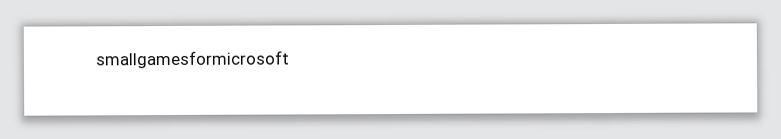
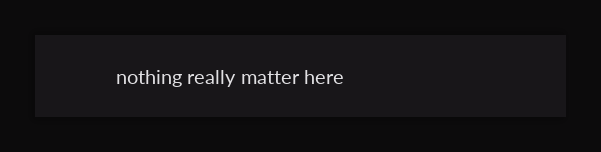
[95,50,289,69] smallgamesformicrosoft -> [116,70,344,87] nothing really matter here

